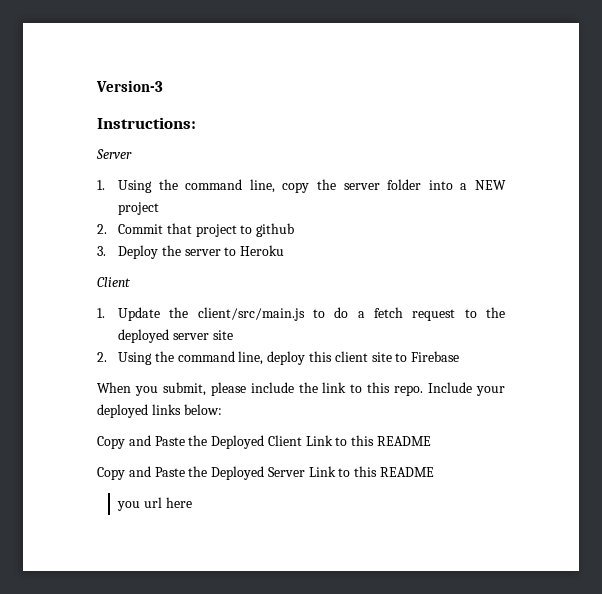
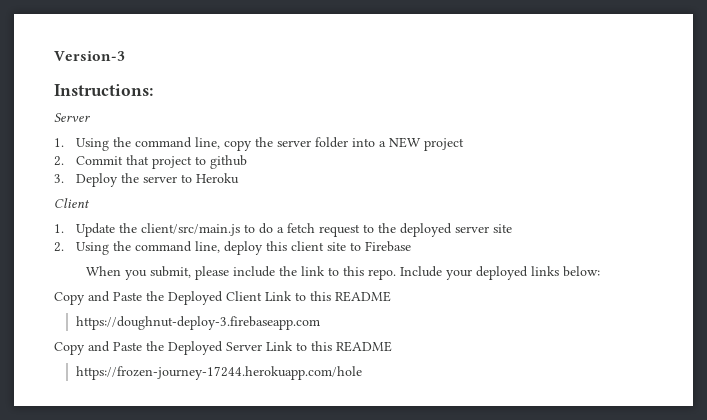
(432, 441) none -> [75,316,320,330] // https://doughnut-deploy-3.firebaseapp.com
[117,497,192,511] you url here -> [75,366,362,380] https://frozen-journey-17244.herokuapp.com/hole

